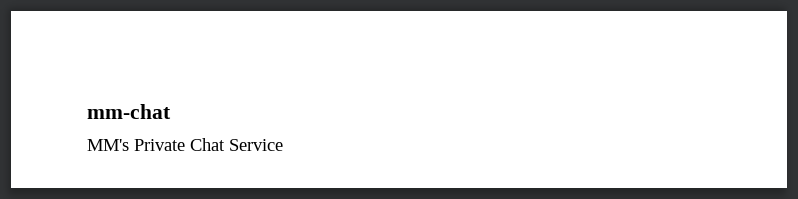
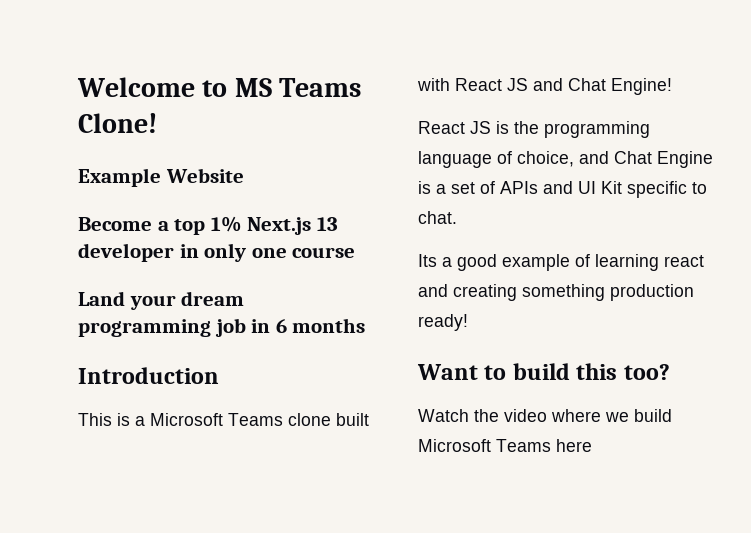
[87,104,171,119] [87,138,283,151] mm-chat // MM's Private Chat Service -> [77,77,362,97] [78,113,157,133] [78,168,244,187] [78,216,338,235] [78,243,356,262] [78,291,245,310] [78,318,366,337] [78,367,219,384] [78,413,369,426] [417,78,672,95] [418,121,650,138] [418,151,713,168] [418,181,707,198] [418,211,457,224] [418,254,704,271] [418,284,694,301] [418,314,468,331] [417,363,670,380] [418,409,672,422] [418,439,592,452] Welcome to MS Teams Clone! // Example Website // Become a top 1% Next.js 13 developer in only one course // Land your dream programming job in 6 months // Introduction // This is a Microsoft Teams clone built with React JS and Chat Engine! // React JS is the programming language of choice, and Chat Engine is a set of APIs and UI Kit specific to chat. // Its a good example of learning react and creating something production ready! // Want to build this too? // Watch the video where we build Microsoft Teams here

